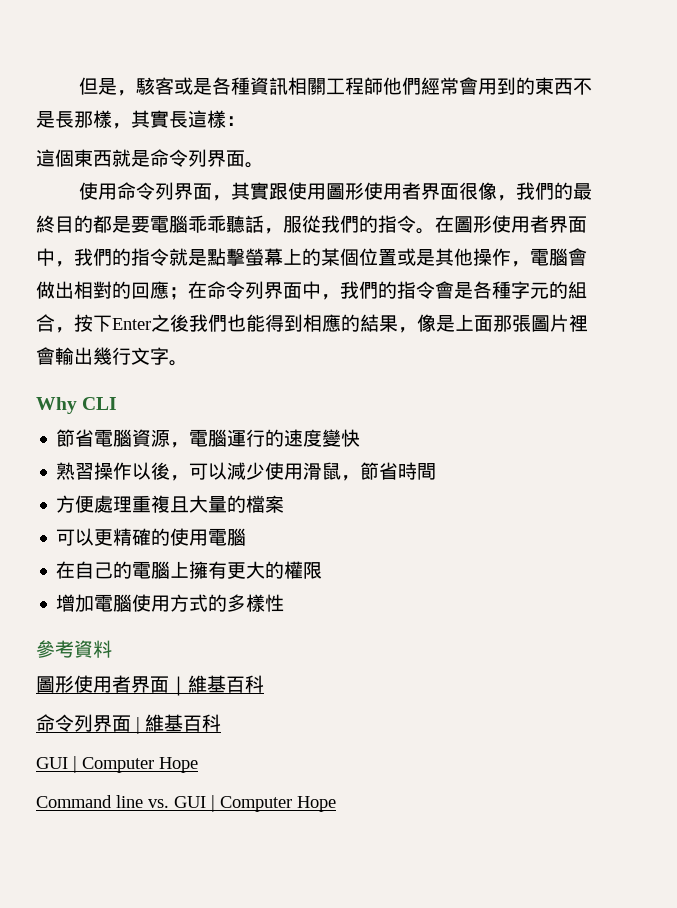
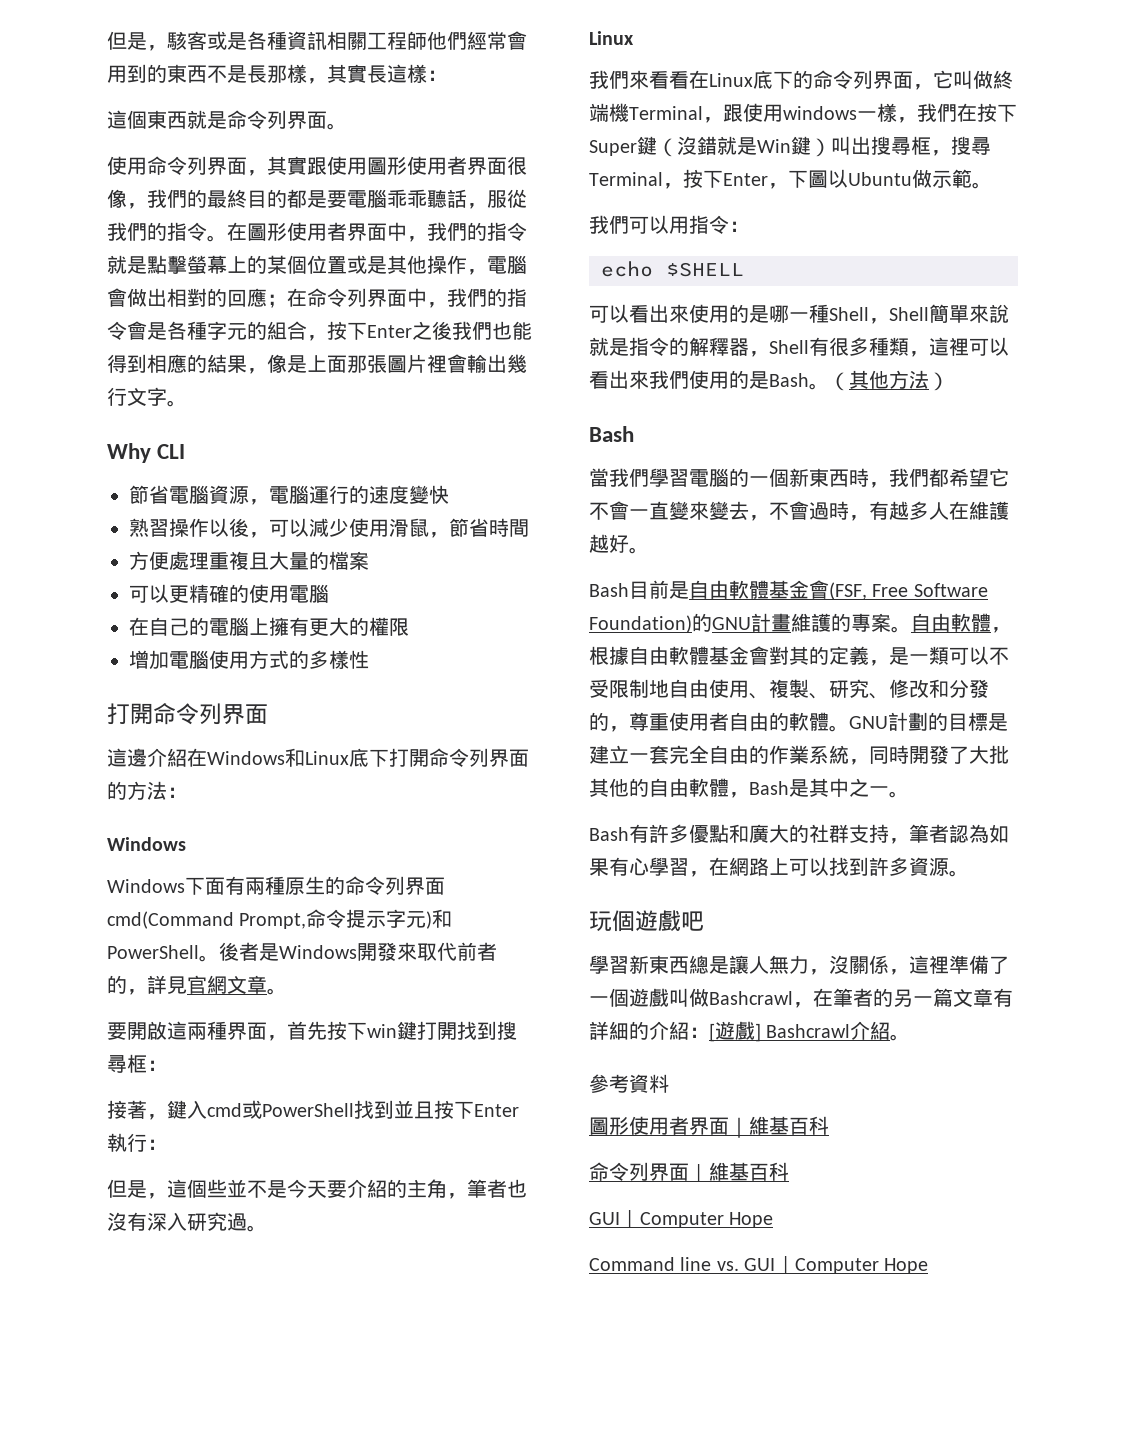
(285, 603) none -> [107,703,268,725] [107,748,529,767] [107,781,187,800] [107,837,186,851] [107,876,445,895] [107,909,453,929] [107,942,497,962] [107,975,287,995] [107,1021,517,1041] [107,1054,167,1073] [107,1100,519,1120] [107,1133,167,1152] [107,1179,527,1199] [107,1212,267,1232] [589,31,634,45] [589,70,1013,90] [589,103,1017,123] [589,136,991,157] [589,169,992,189] [589,215,749,234] [601,261,744,277] [589,304,1009,324] [589,337,1009,357] [589,370,949,391] [589,426,634,442] [589,468,1009,488] [589,501,1009,521] [589,534,649,554] [589,580,988,600] [589,613,1011,633] [589,646,1009,666] [589,679,989,699] [589,712,1008,732] [589,745,1009,765] [589,778,909,798] [589,824,1009,844] [589,857,969,877] [589,910,704,932] [589,955,1009,975] [589,988,1013,1008] [589,1021,911,1042] // 打開命令列界面 // 這邊介紹在Windows和Linux底下打開命令列界面的方法： // Windows // Windows下面有兩種原生的命令列界面cmd(Command Prompt,命令提示字元)和PowerShell。後者是Windows開發來取代前者的，詳見官網文章。 // 要開啟這兩種界面，首先按下win鍵打開找到搜尋框： // 接著，鍵入cmd或PowerShell找到並且按下Enter執行： // 但是，這個些並不是今天要介紹的主角，筆者也沒有深入研究過。 // Linux // 我們來看看在Linux底下的命令列界面，它叫做終端機Terminal，跟使用windows一樣，我們在按下Super鍵（沒錯就是Win鍵）叫出搜尋框，搜尋Terminal，按下Enter，下圖以Ubuntu做示範。 // 我們可以用指令： // echo $SHELL // 可以看出來使用的是哪一種Shell，Shell簡單來說就是指令的解釋器，Shell有很多種類，這裡可以看出來我們使用的是Bash。（其他方法） // Bash // 當我們學習電腦的一個新東西時，我們都希望它不會一直變來變去，不會過時，有越多人在維護越好。 // Bash目前是自由軟體基金會(FSF, Free Software Foundation)的GNU計畫維護的專案。自由軟體，根據自由軟體基金會對其的定義，是一類可以不受限制地自由使用、複製、研究、修改和分發的，尊重使用者自由的軟體。GNU計劃的目標是建立一套完全自由的作業系統，同時開發了大批其他的自由軟體，Bash是其中之一。 // Bash有許多優點和廣大的社群支持，筆者認為如果有心學習，在網路上可以找到許多資源。 // 玩個遊戲吧 // 學習新東西總是讓人無力，沒關係，這裡準備了一個遊戲叫做Bashcrawl，在筆者的另一篇文章有詳細的介紹：[遊戲] Bashcrawl介紹。

